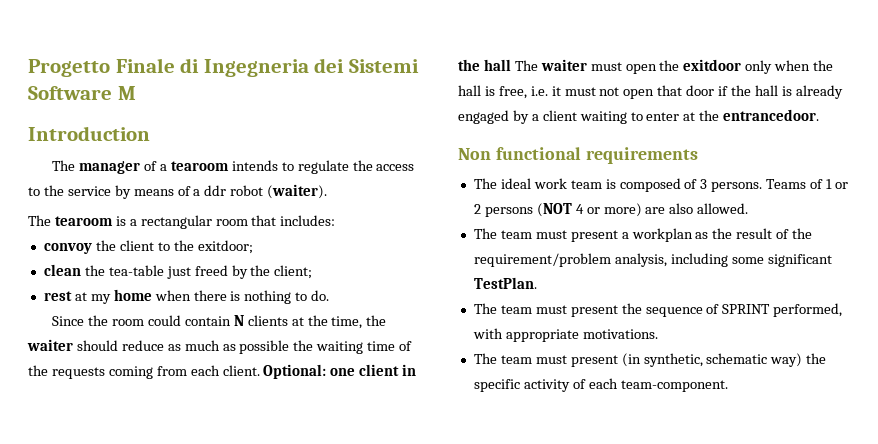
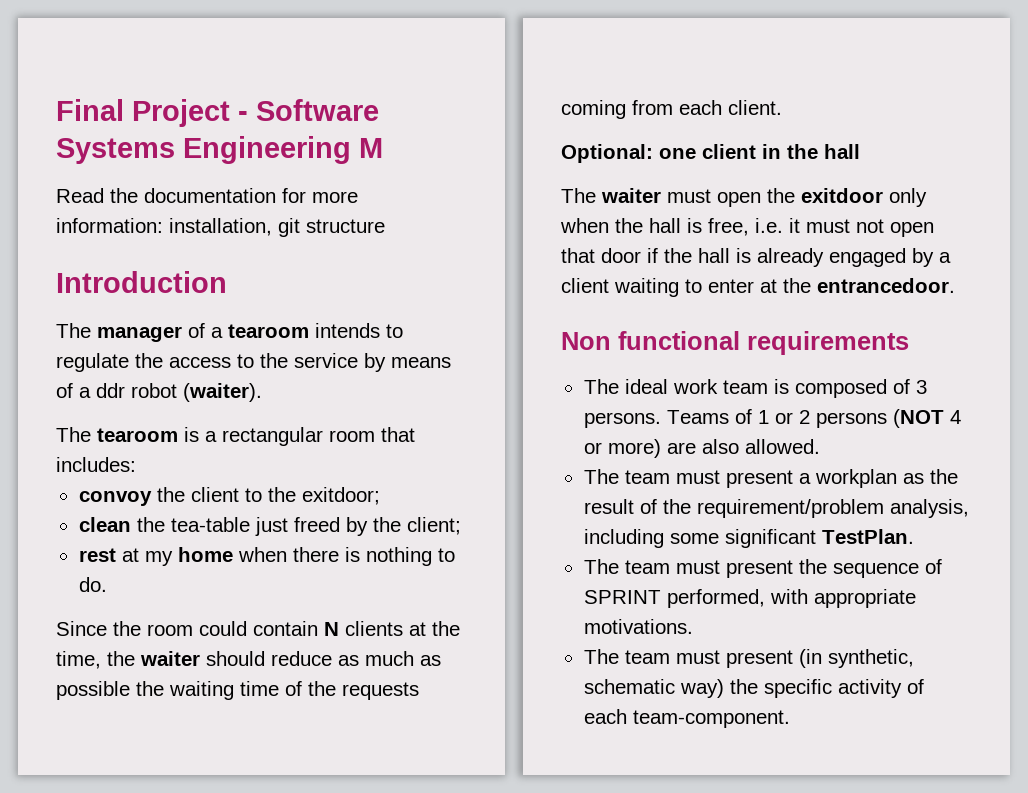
[28,58,419,77] [28,86,136,100] Progetto Finale di Ingegneria dei Sistemi Software M -> [56,99,379,127] [56,136,383,164] [56,188,358,203] [56,218,385,237] Final Project - Software Systems Engineering M // Read the documentation for more information: installation, git structure
(260, 370) none -> (782, 107) //
(511, 65) none -> (860, 151) //

